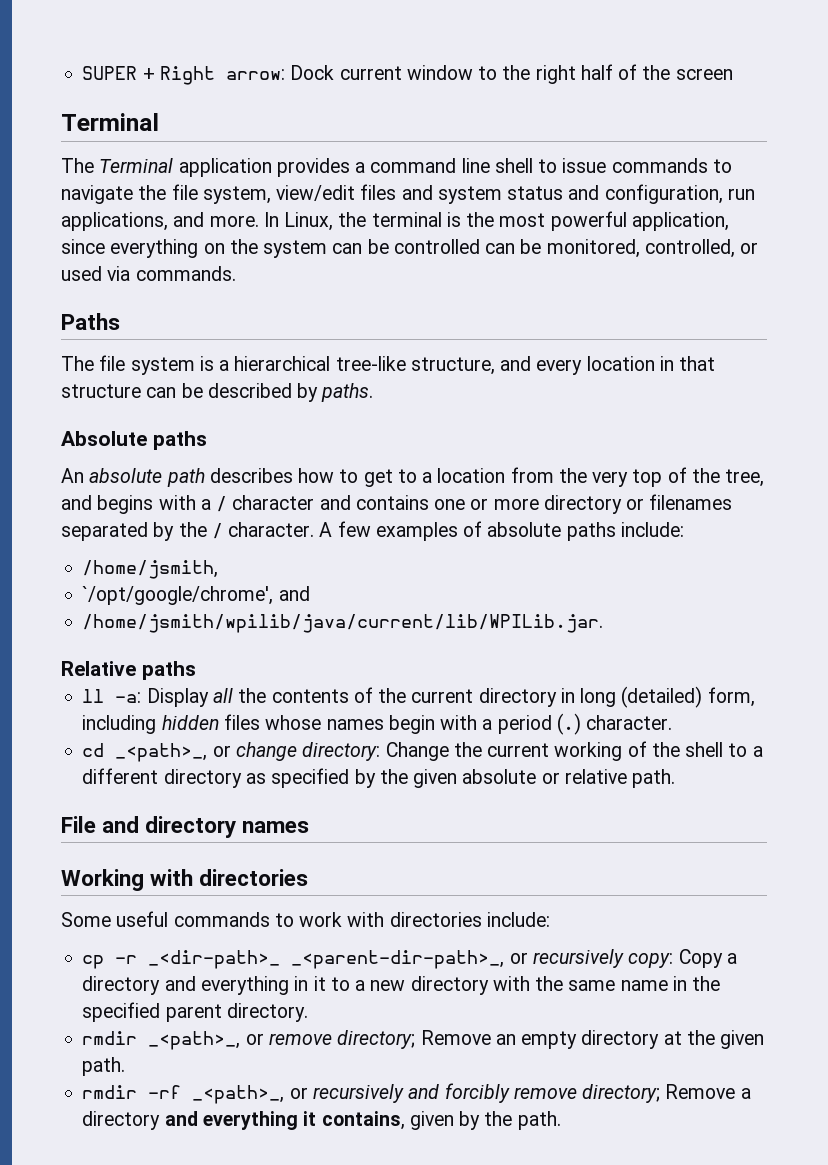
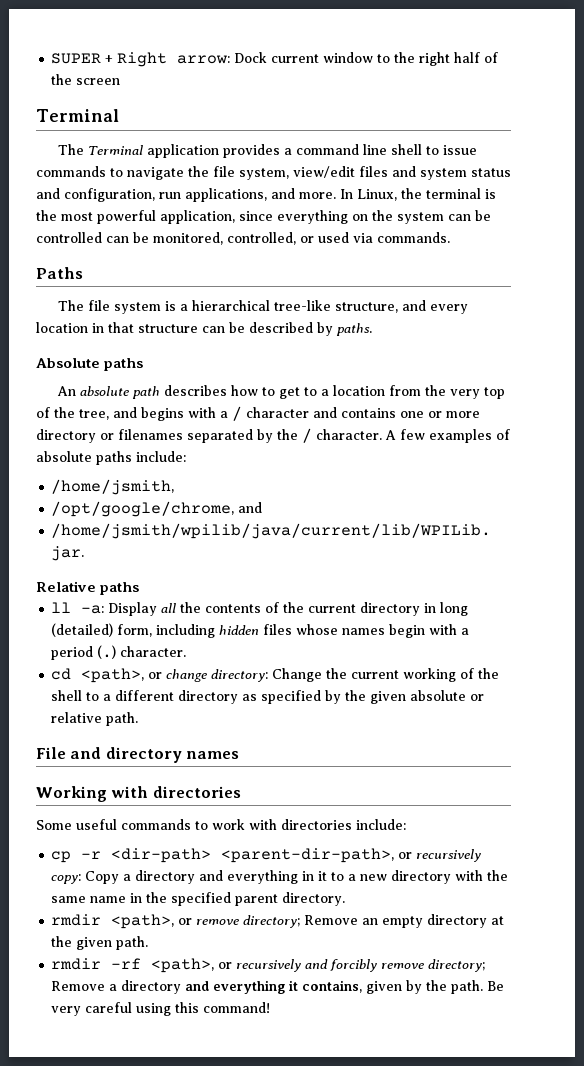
[82,586,274,605] `/opt/google/chrome', -> [51,501,235,517] /opt/google/chrome,
[115,743,208,762] _<path>_, -> [81,668,145,683] <path>,
[148,950,505,969] _<dir-path>_ _<parent-dir-path>_, -> [111,848,395,863] <dir-path> <parent-dir-path>,
[148,1031,241,1050] _<path>_, -> [111,914,175,929] <path>,
[192,1085,285,1104] _<path>_, -> [151,958,215,973] <path>,
(561, 1120) none -> [487,981,505,991] [51,1002,271,1016] Be very careful using this command!

